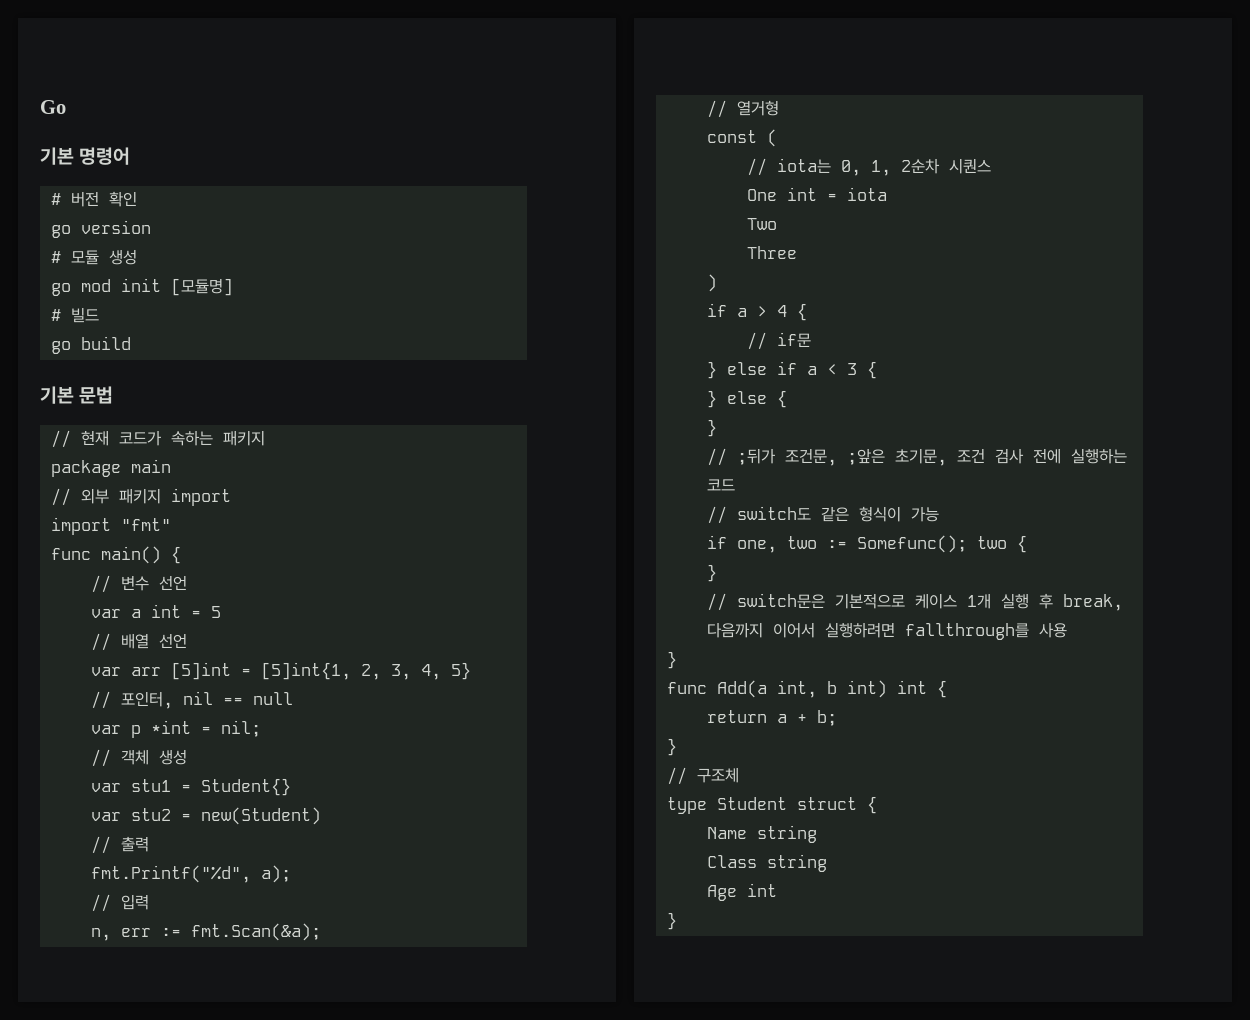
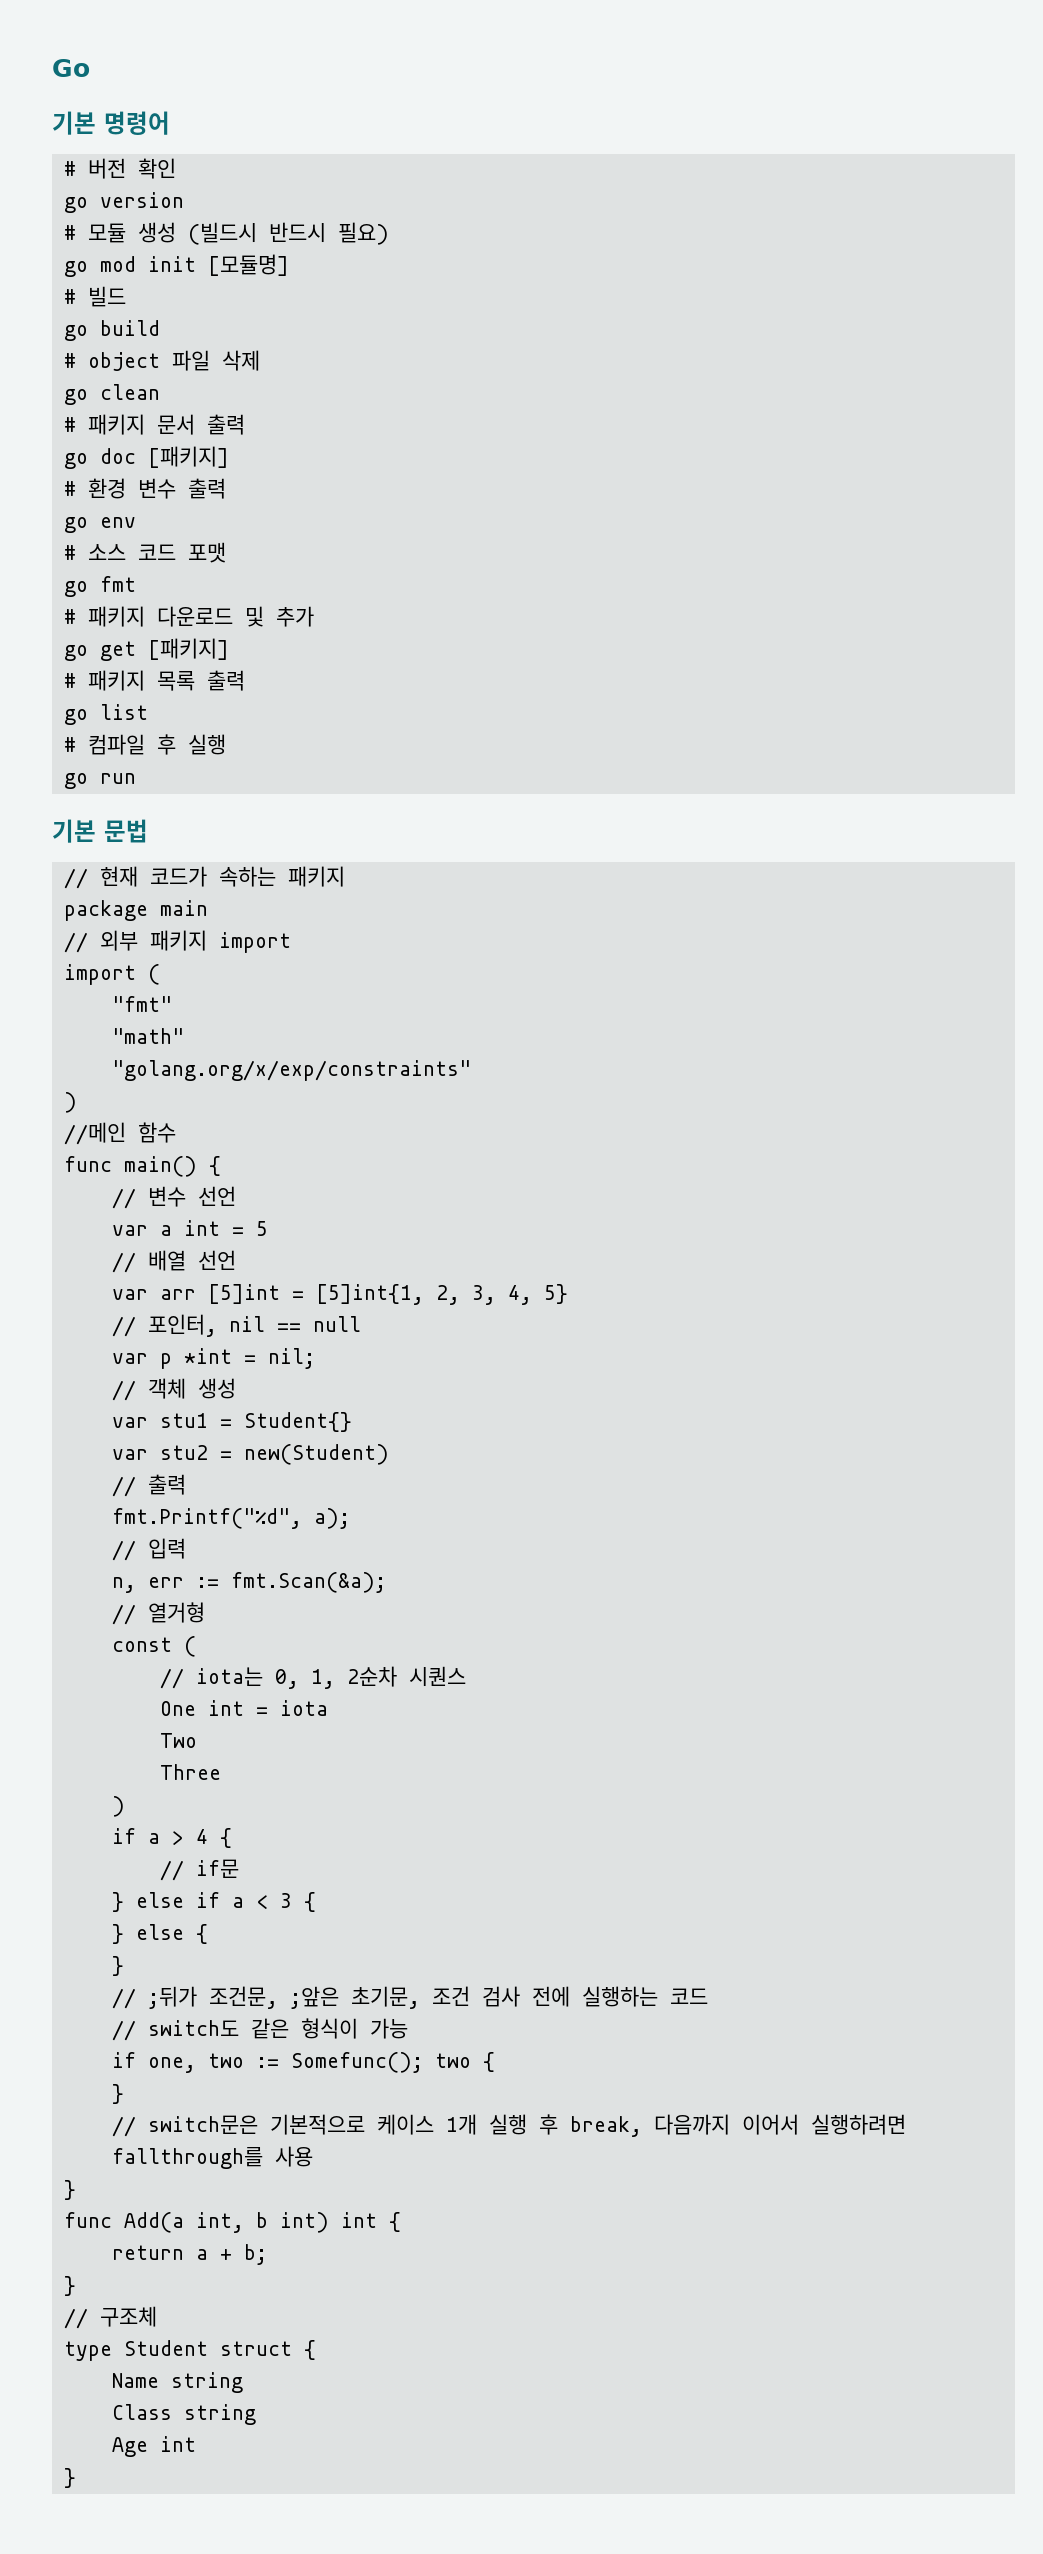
(137, 257) none -> [188,222,389,245] (빌드시 반드시 필요)
(131, 343) none -> [64,350,260,371] [64,384,160,405] [64,414,245,435] [64,446,229,469] [64,478,226,499] [64,517,136,533] [64,542,226,563] [64,576,136,597] [64,606,314,627] [64,638,229,661] [64,670,245,691] [64,704,148,725] [64,734,226,755] [64,773,136,789] // # object 파일 삭제 // go clean // # 패키지 문서 출력 // go doc [패키지] // # 환경 변수 출력 // go env // # 소스 코드 포맷 // go fmt // # 패키지 다운로드 및 추가 // go get [패키지] // # 패키지 목록 출력 // go list // # 컴파일 후 실행 // go run
(111, 526) none -> [148,964,160,985] ( //
(171, 524) none -> [112,1028,184,1044] [112,1060,471,1081] [64,1092,77,1113] [64,1122,176,1145] // "math" // "golang.org/x/exp/constraints" // ) // //메인 함수

